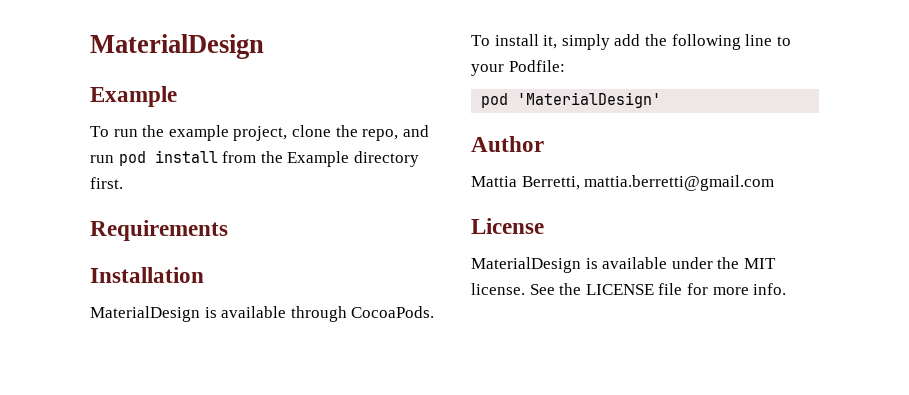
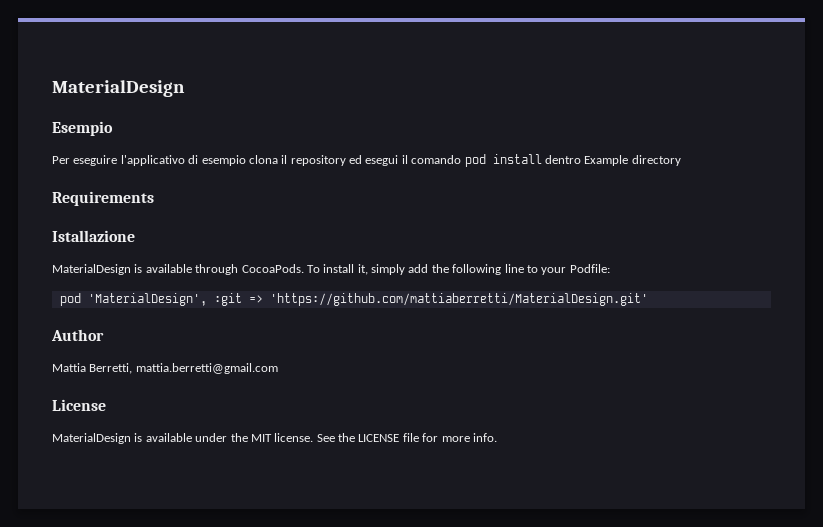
[90,86,177,107] [90,125,429,141] [90,150,283,166] Example // To run the example project, clone the repo, and run pod install from the -> [52,121,113,136] [52,154,581,167] Esempio // Per eseguire l'applicativo di esempio clona il repository ed esegui il comando pod install dentro
[90,177,123,189] first. -> (681, 160) none
[90,267,204,283] Installation -> [52,230,135,242] Istallazione
[517,92,662,108] 'MaterialDesign' -> [87,293,648,306] 'MaterialDesign', :git => 'https://github.com/mattiaberretti/MaterialDesign.git'

